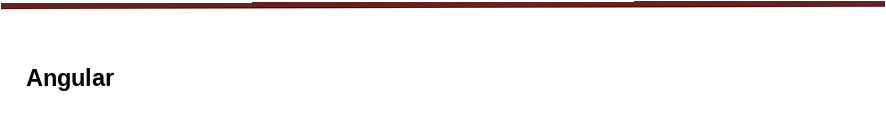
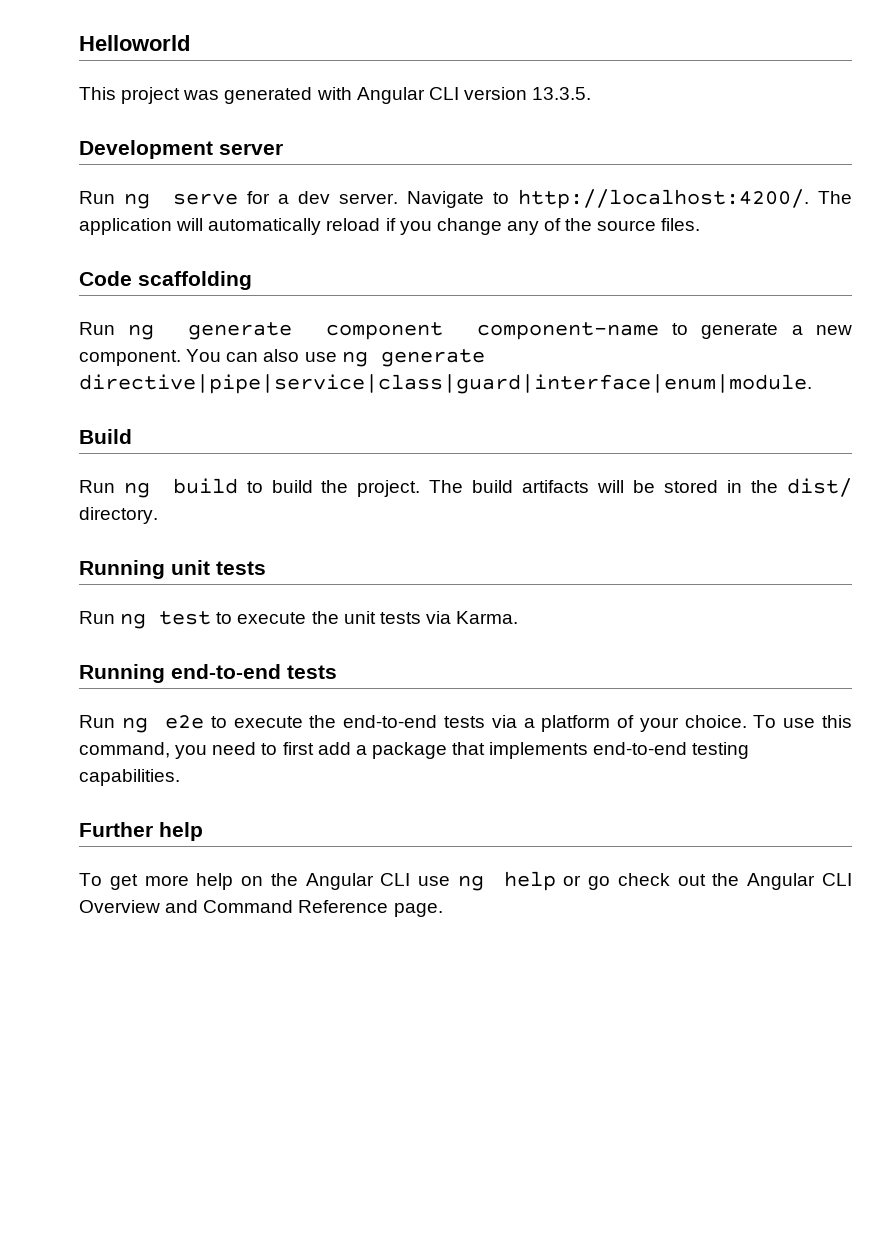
[26,67,115,92] Angular -> [79,35,190,51] [79,87,592,104] [79,140,283,159] [79,189,853,209] [79,218,701,235] [79,271,252,290] [79,322,853,340] [79,349,485,367] [79,374,812,394] [79,429,132,444] [79,478,852,498] [79,507,158,524] [79,560,266,579] [79,611,519,629] [79,664,337,683] [79,715,852,733] [79,742,750,759] [79,769,180,786] [79,822,203,841] [79,871,852,891] [79,900,443,917] Helloworld // This project was generated with Angular CLI version 13.3.5. // Development server // Run ng serve for a dev server. Navigate to http://localhost:4200/. The application will automatically reload if you change any of the source files. // Code scaffolding // Run ng generate component component-name to generate a new component. You can also use ng generate directive|pipe|service|class|guard|interface|enum|module. // Build // Run ng build to build the project. The build artifacts will be stored in the dist/ directory. // Running unit tests // Run ng test to execute the unit tests via Karma. // Running end-to-end tests // Run ng e2e to execute the end-to-end tests via a platform of your choice. To use this command, you need to first add a package that implements end-to-end testing capabilities. // Further help // To get more help on the Angular CLI use ng help or go check out the Angular CLI Overview and Command Reference page.

